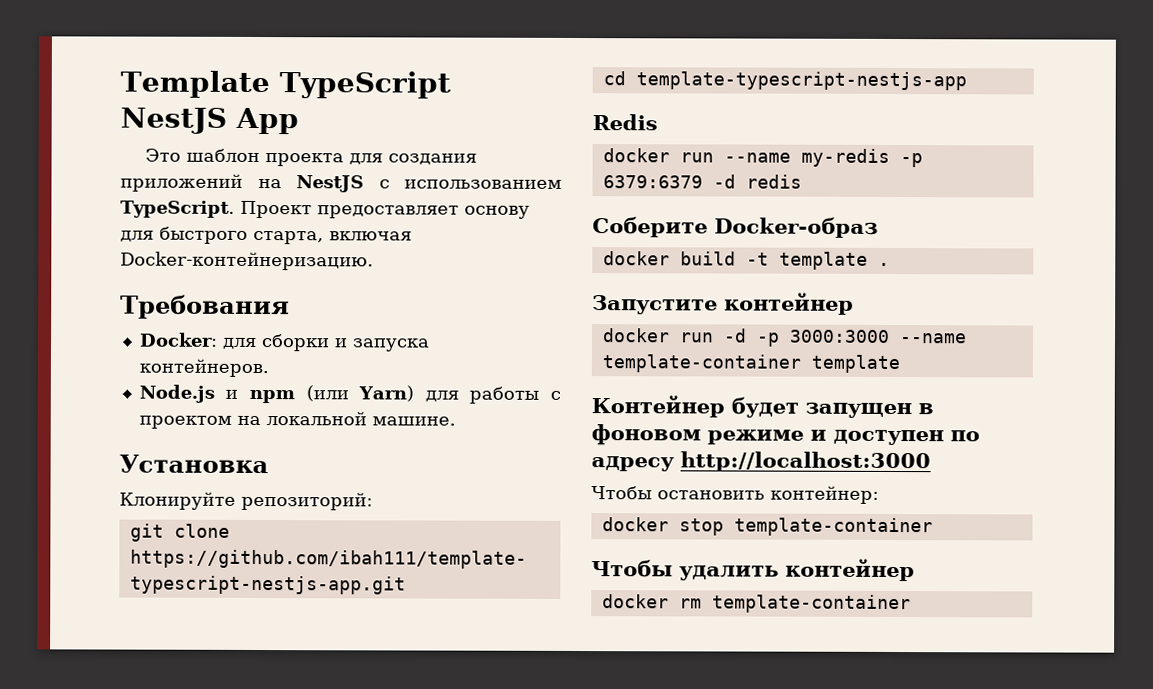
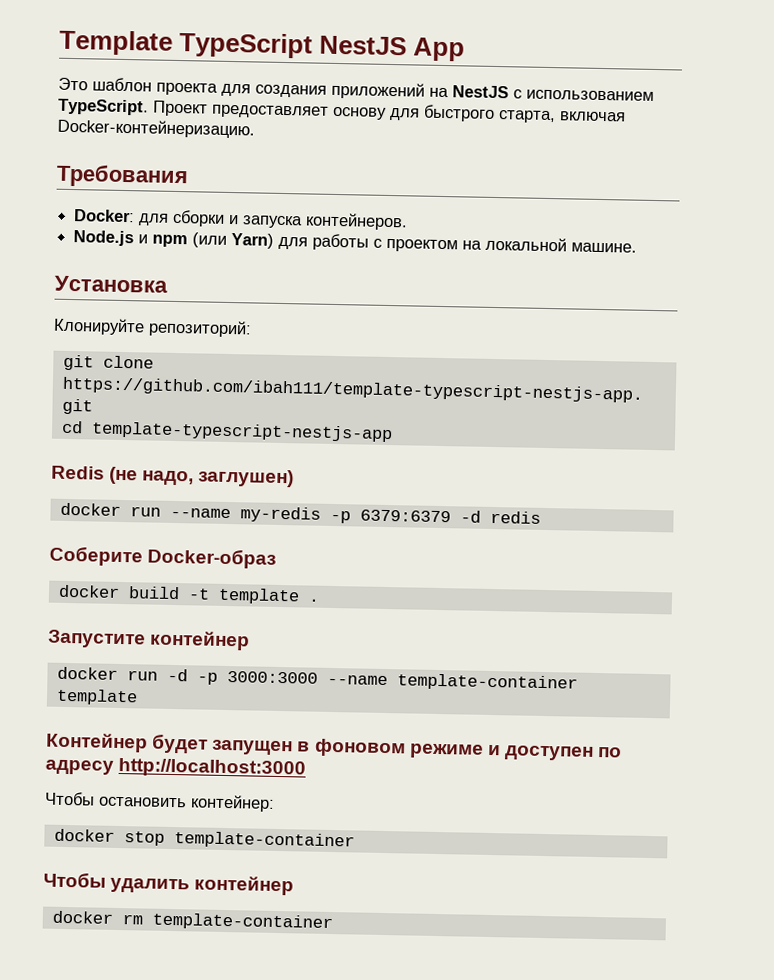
(658, 122) none -> [109,466,295,488] (не надо, заглушен)

